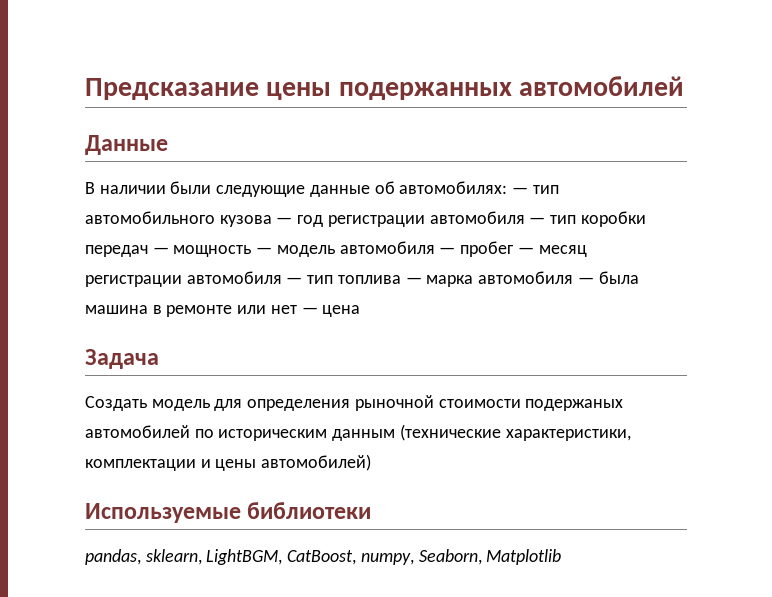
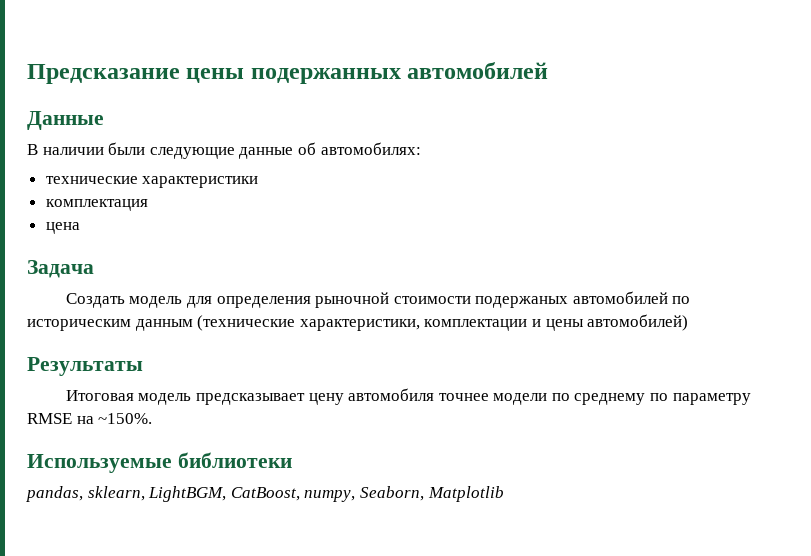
[512,185,559,194] [85,211,646,227] [85,241,587,257] [85,271,639,287] [85,305,318,317] — тип автомобильного кузова — год регистрации автомобиля — тип коробки передач — мощность — модель автомобиля — пробег — месяц регистрации автомобиля — тип топлива — марка автомобиля — была машина в ремонте или нет — -> [45,176,259,188] [45,199,148,211] // технические характеристики // комплектация //
(372, 462) none -> [27,357,143,376] [65,388,751,405] [27,413,153,424] // Результаты // Итоговая модель предсказывает цену автомобиля точнее модели по среднему по параметру RMSE на ~150%.

